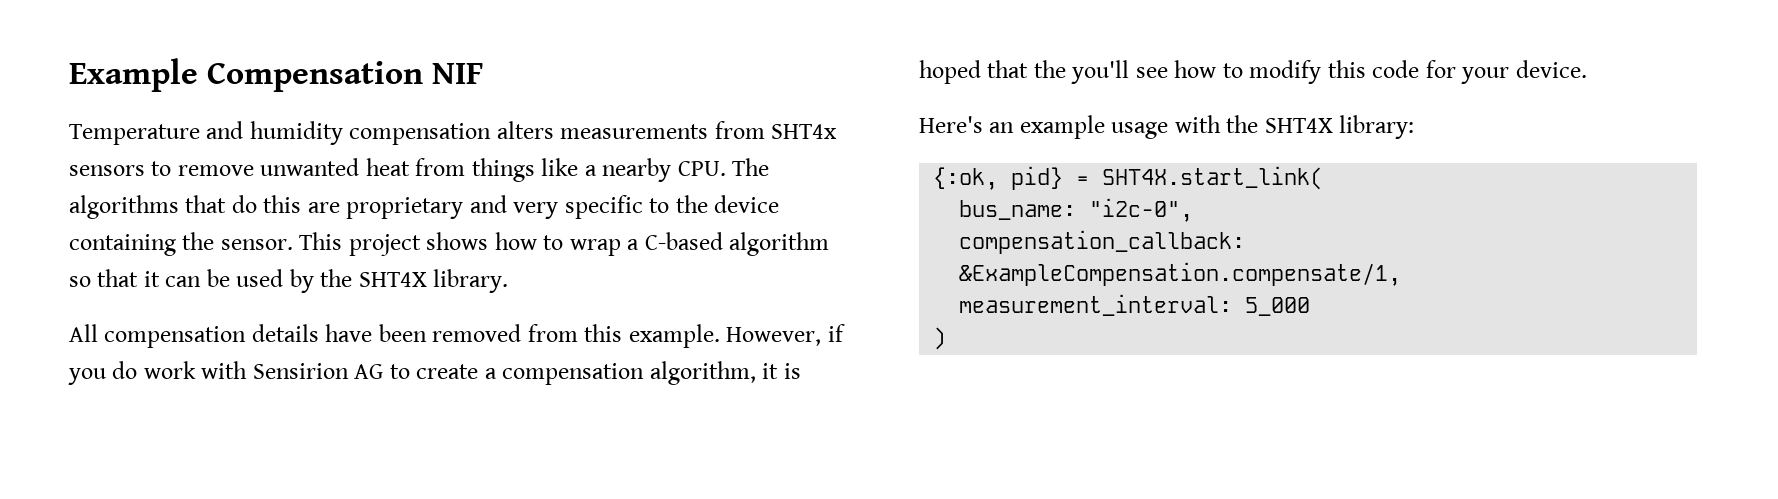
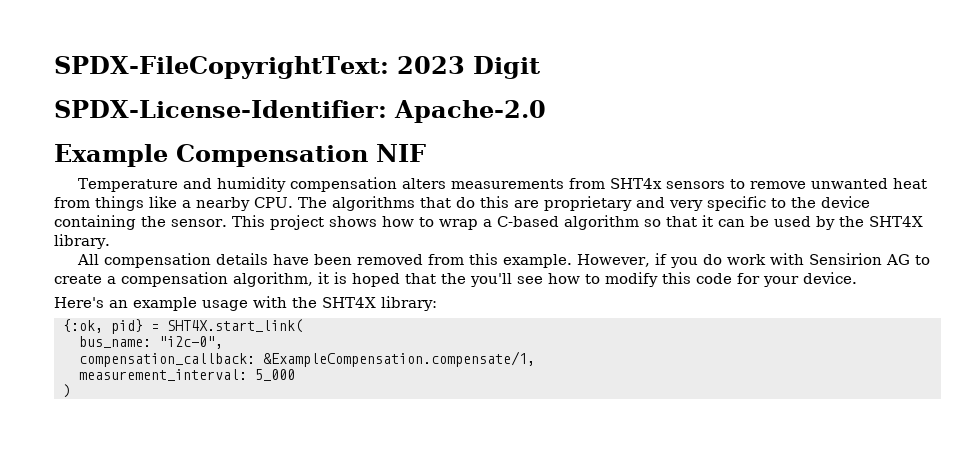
(69, 75) none -> [54,56,540,79] [54,100,546,123] SPDX-FileCopyrightText: 2023 Digit // SPDX-License-Identifier: Apache-2.0 //

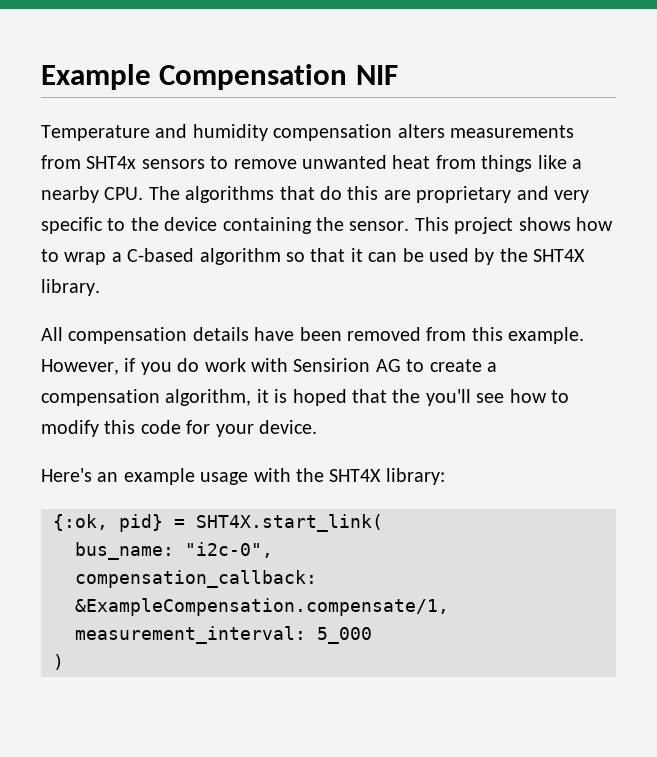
[54,56,540,79] [54,100,546,123] SPDX-FileCopyrightText: 2023 Digit // SPDX-License-Identifier: Apache-2.0 // -> (41, 77) none

